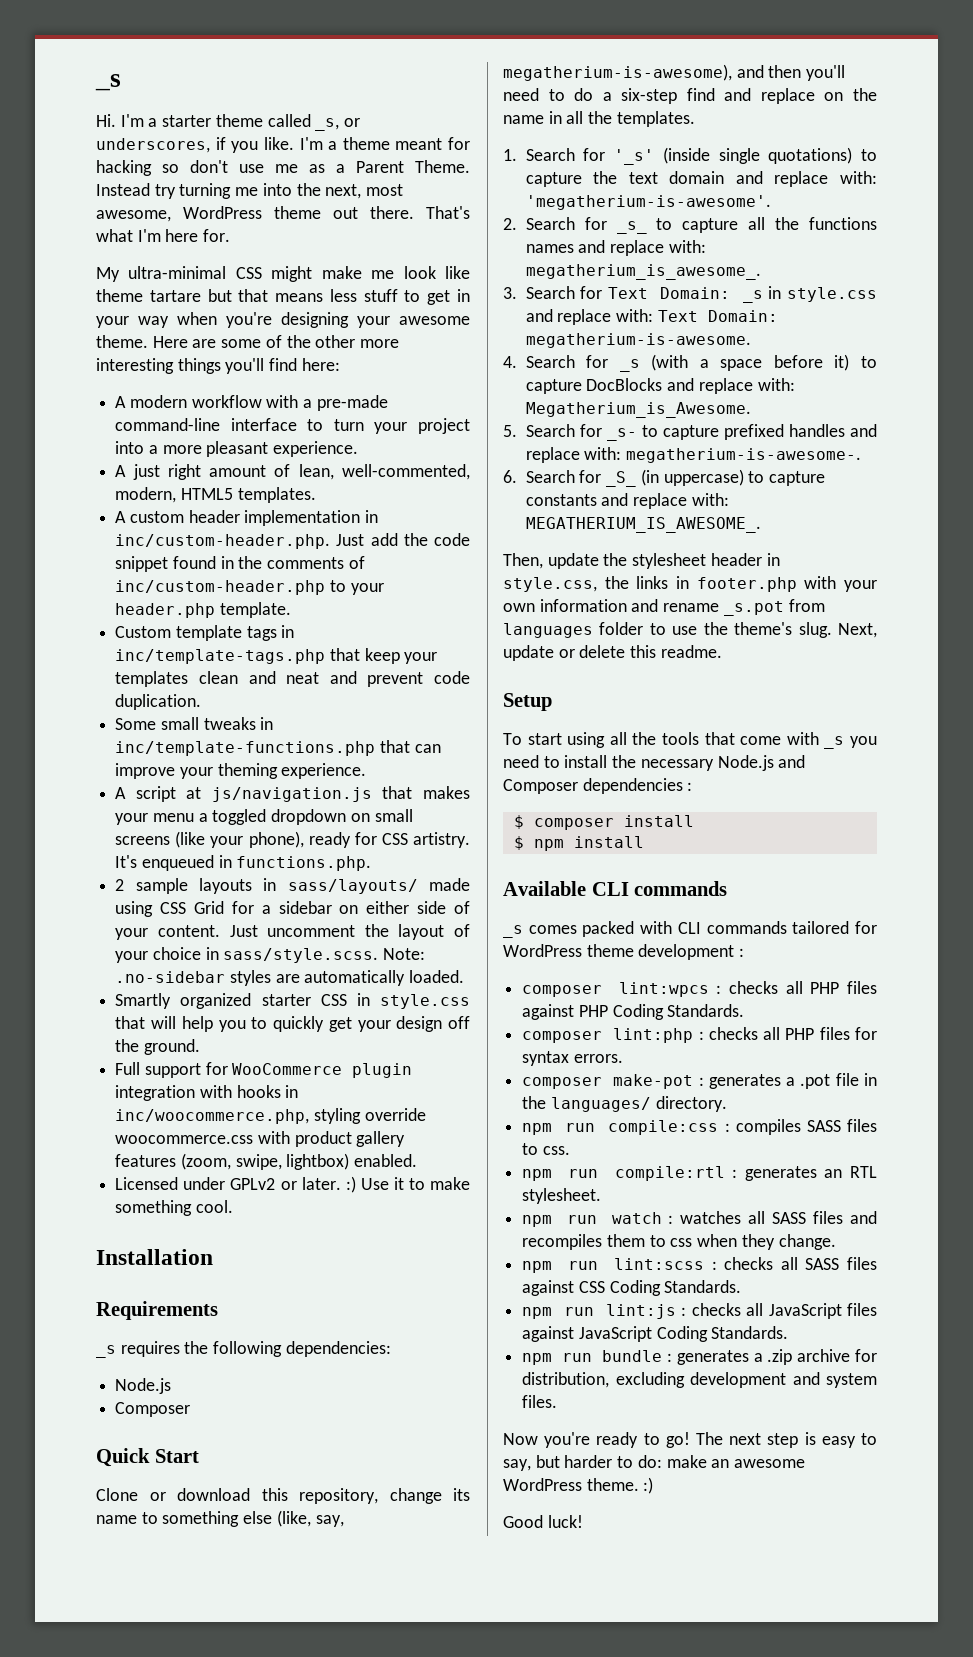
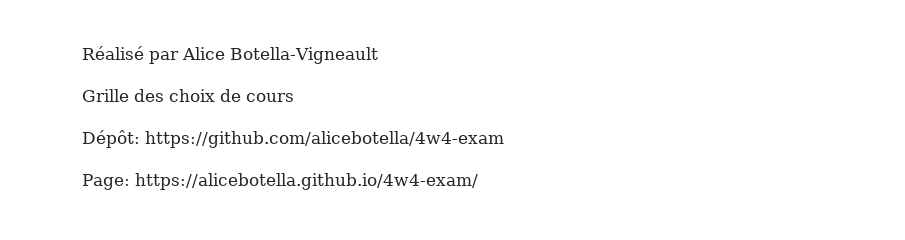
[95,74,121,91] [96,114,361,131] [96,137,470,153] [96,160,470,176] [96,183,404,199] [96,206,470,222] [96,229,231,242] [96,266,471,282] [96,289,470,305] [96,312,470,328] [96,335,400,348] [96,358,340,374] [115,395,388,411] [115,418,471,434] [115,441,359,457] [115,464,470,480] [115,487,316,503] [115,510,379,526] [115,533,470,549] [115,556,365,572] [115,580,384,595] [115,602,291,618] [115,625,295,641] [115,648,438,664] [115,671,470,687] [115,694,202,710] [115,717,274,730] [115,740,441,756] [115,763,367,779] [115,786,470,802] [115,809,413,825] [115,831,470,848] [115,855,372,871] [115,878,470,894] [115,901,470,917] [115,924,470,940] [115,947,426,963] [115,970,465,986] [115,993,470,1009] [115,1016,470,1032] [115,1039,200,1055] [115,1062,413,1078] [115,1085,299,1101] [115,1108,426,1124] [115,1131,406,1147] [115,1153,418,1170] [115,1176,470,1193] [115,1200,233,1216] [96,1249,213,1265] [96,1301,218,1320] [96,1341,391,1358] [115,1378,172,1394] [115,1402,191,1417] [96,1448,199,1467] [96,1488,470,1504] [96,1510,344,1527] [503,64,846,81] [503,88,877,104] [503,111,695,127] [503,147,877,165] [525,171,877,187] [525,195,771,210] [503,217,877,234] [525,240,706,256] [525,264,761,280] [503,286,877,303] [525,309,778,325] [525,333,751,348] [503,354,877,372] [525,378,795,394] [525,402,751,418] [503,424,877,441] [525,447,862,463] [503,469,826,487] [525,493,729,509] [525,517,761,533] [503,553,780,569] [503,576,877,592] [503,599,825,616] [503,622,878,638] [503,645,722,661] [503,693,552,711] [503,732,877,749] [503,755,806,771] [503,778,693,794] [513,815,694,830] [513,836,644,851] [503,881,728,896] [503,921,877,938] [503,944,745,960] [522,981,877,997] [522,1004,745,1020] [522,1027,877,1043] [522,1051,623,1066] [522,1073,877,1089] [522,1096,727,1112] [522,1119,877,1135] [522,1143,570,1155] [522,1166,878,1181] [522,1188,602,1204] [522,1211,877,1227] [522,1234,836,1250] [522,1257,877,1273] [522,1280,742,1296] [522,1303,877,1319] [522,1326,789,1342] [522,1349,877,1365] [522,1372,877,1388] [522,1395,558,1408] [503,1432,877,1448] [503,1455,806,1471] [503,1477,654,1494] [503,1515,583,1528] _s // Hi. I'm a starter theme called _s, or underscores, if you like. I'm a theme meant for hacking so don't use me as a Parent Theme. Instead try turning me into the next, most awesome, WordPress theme out there. That's what I'm here for. // My ultra-minimal CSS might make me look like theme tartare but that means less stuff to get in your way when you're designing your awesome theme. Here are some of the other more interesting things you'll find here: // A modern workflow with a pre-made command-line interface to turn your project into a more pleasant experience. // A just right amount of lean, well-commented, modern, HTML5 templates. // A custom header implementation in inc/custom-header.php. Just add the code snippet found in the comments of inc/custom-header.php to your header.php template. // Custom template tags in inc/template-tags.php that keep your templates clean and neat and prevent code duplication. // Some small tweaks in inc/template-functions.php that can improve your theming experience. // A script at js/navigation.js that makes your menu a toggled dropdown on small screens (like your phone), ready for CSS artistry. It's enqueued in functions.php. // 2 sample layouts in sass/layouts/ made using CSS Grid for a sidebar on either side of your content. Just uncomment the layout of your choice in sass/style.scss. Note: .no-sidebar styles are automatically loaded. // Smartly organized starter CSS in style.css that will help you to quickly get your design off the ground. // Full support for WooCommerce plugin integration with hooks in inc/woocommerce.php, styling override woocommerce.css with product gallery features (zoom, swipe, lightbox) enabled. // Licensed under GPLv2 or later. :) Use it to make something cool. // Installation // Requirements // _s requires the following dependencies: // Node.js // Composer // Quick Start // Clone or download this repository, change its name to something else (like, say, megatherium-is-awesome), and then you'll need to do a six-step find and replace on the name in all the templates. // 1. Search for '_s' (inside single quotations) to capture the text domain and replace with: 'megatherium-is-awesome'. // 2. Search for _s_ to capture all the functions names and replace with: megatherium_is_awesome_. // 3. Search for Text Domain: _s in style.css and replace with: Text Domain: megatherium-is-awesome. // 4. Search for _s (with a space before it) to capture DocBlocks and replace with: Megatherium_is_Awesome. // 5. Search for _s- to capture prefixed handles and replace with: megatherium-is-awesome-. // 6. Search for _S_ (in uppercase) to capture constants and replace with: MEGATHERIUM_IS_AWESOME_. // Then, update the stylesheet header in style.css, the links in footer.php with your own information and rename _s.pot from languages folder to use the theme's slug. Next, update or delete this readme. // Setup // To start using all the tools that come with _s you need to install the necessary Node.js and Composer dependencies : // $ composer install // $ npm install // Available CLI commands // _s comes packed with CLI commands tailored for WordPress theme development : // composer lint:wpcs : checks all PHP files against PHP Coding Standards. // composer lint:php : checks all PHP files for syntax errors. // composer make-pot : generates a .pot file in the languages/ directory. // npm run compile:css : compiles SASS files to css. // npm run compile:rtl : generates an RTL stylesheet. // npm run watch : watches all SASS files and recompiles them to css when they change. // npm run lint:scss : checks all SASS files against CSS Coding Standards. // npm run lint:js : checks all JavaScript files against JavaScript Coding Standards. // npm run bundle : generates a .zip archive for distribution, excluding development and system files. // Now you're ready to go! The next step is easy to say, but harder to do: make an awesome WordPress theme. :) // Good luck! -> [82,46,378,64] [82,89,294,102] [82,130,504,148] [82,173,478,190] Réalisé par Alice Botella-Vigneault // Grille des choix de cours // Dépôt: https://github.com/alicebotella/4w4-exam // Page: https://alicebotella.github.io/4w4-exam/

